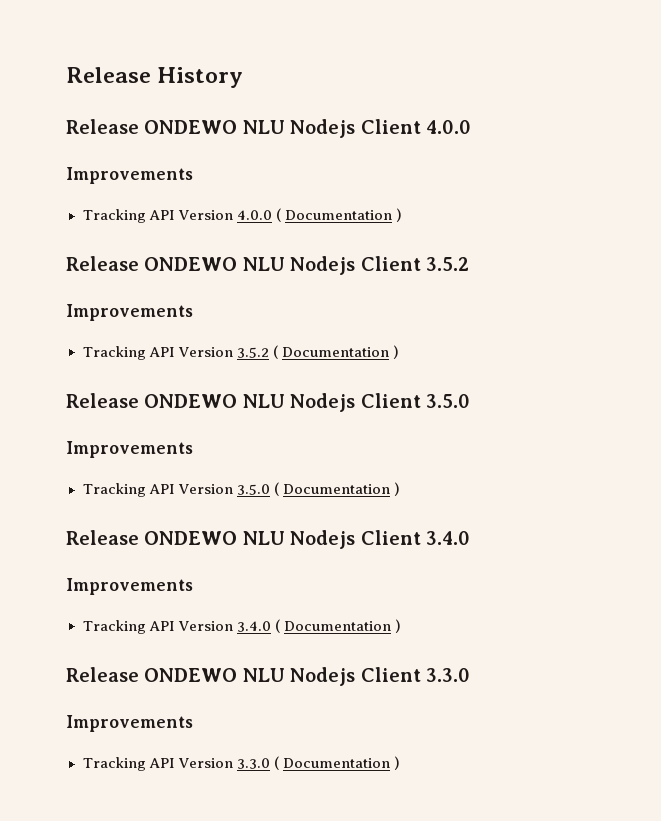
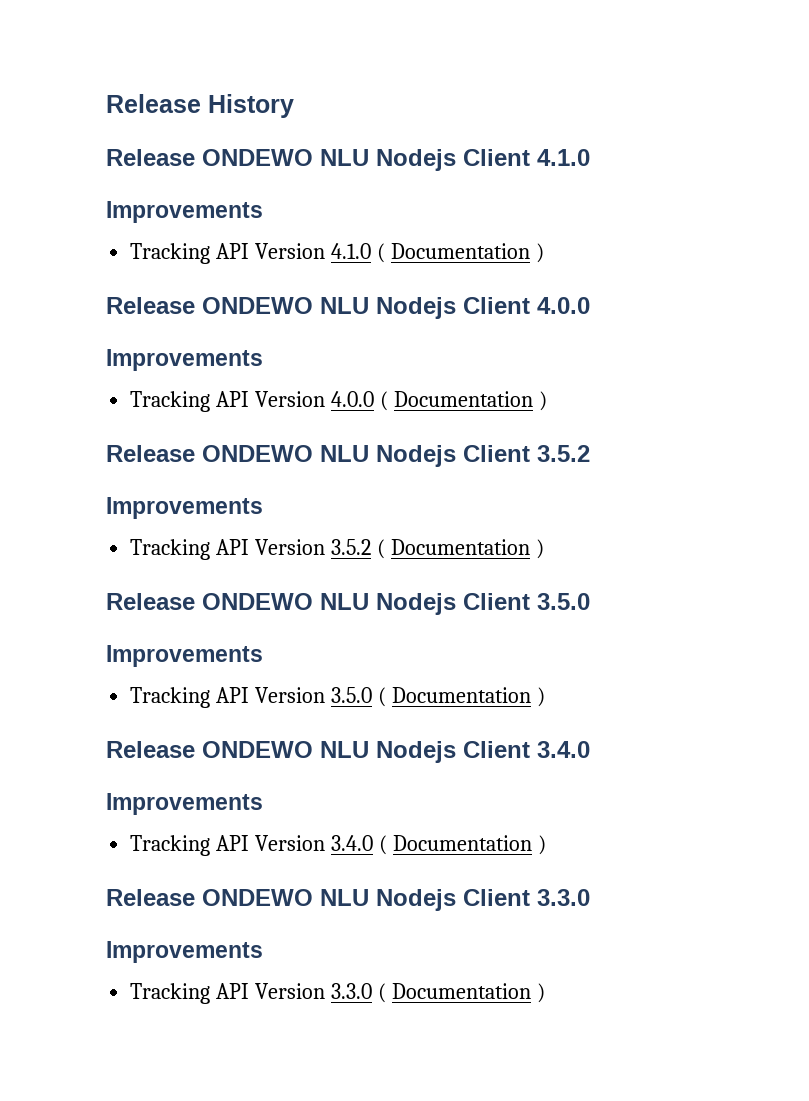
(244, 77) none -> [106,149,590,171] [106,201,263,223] [130,243,544,264] // Release ONDEWO NLU Nodejs Client 4.1.0 // Improvements // Tracking API Version 4.1.0 ( Documentation )

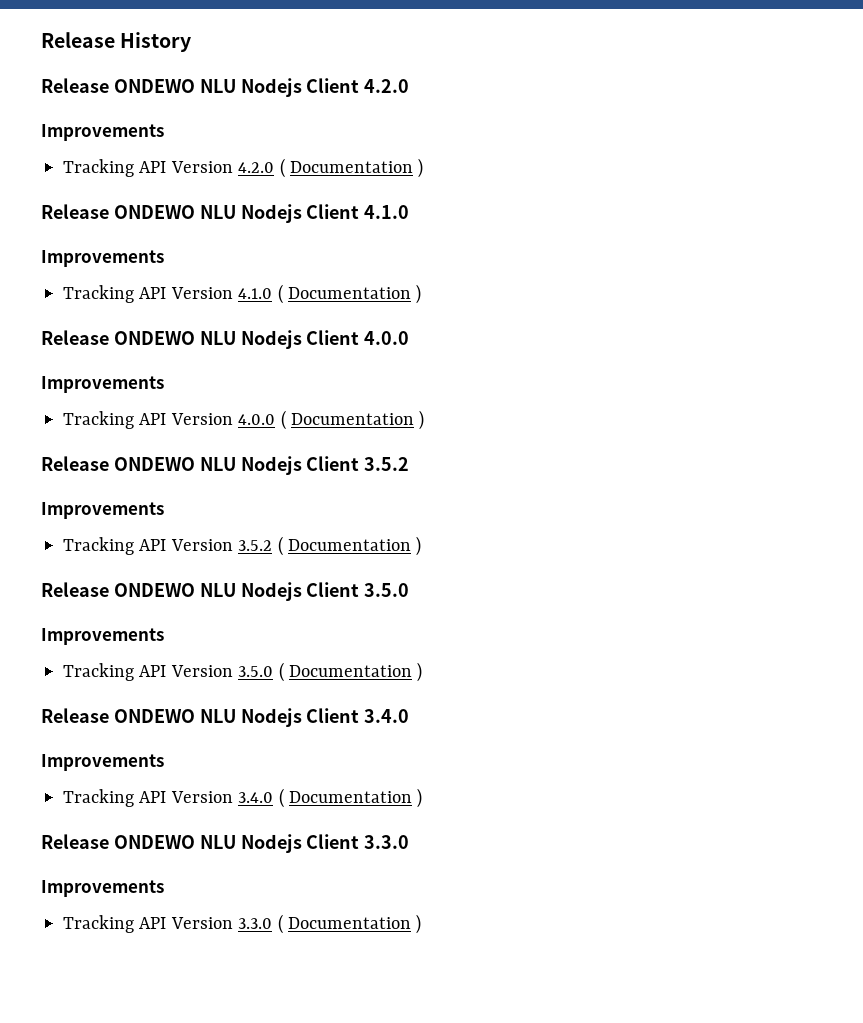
(294, 106) none -> [41,78,410,97] [41,124,164,141] [63,158,424,178] // Release ONDEWO NLU Nodejs Client 4.2.0 // Improvements // Tracking API Version 4.2.0 ( Documentation )

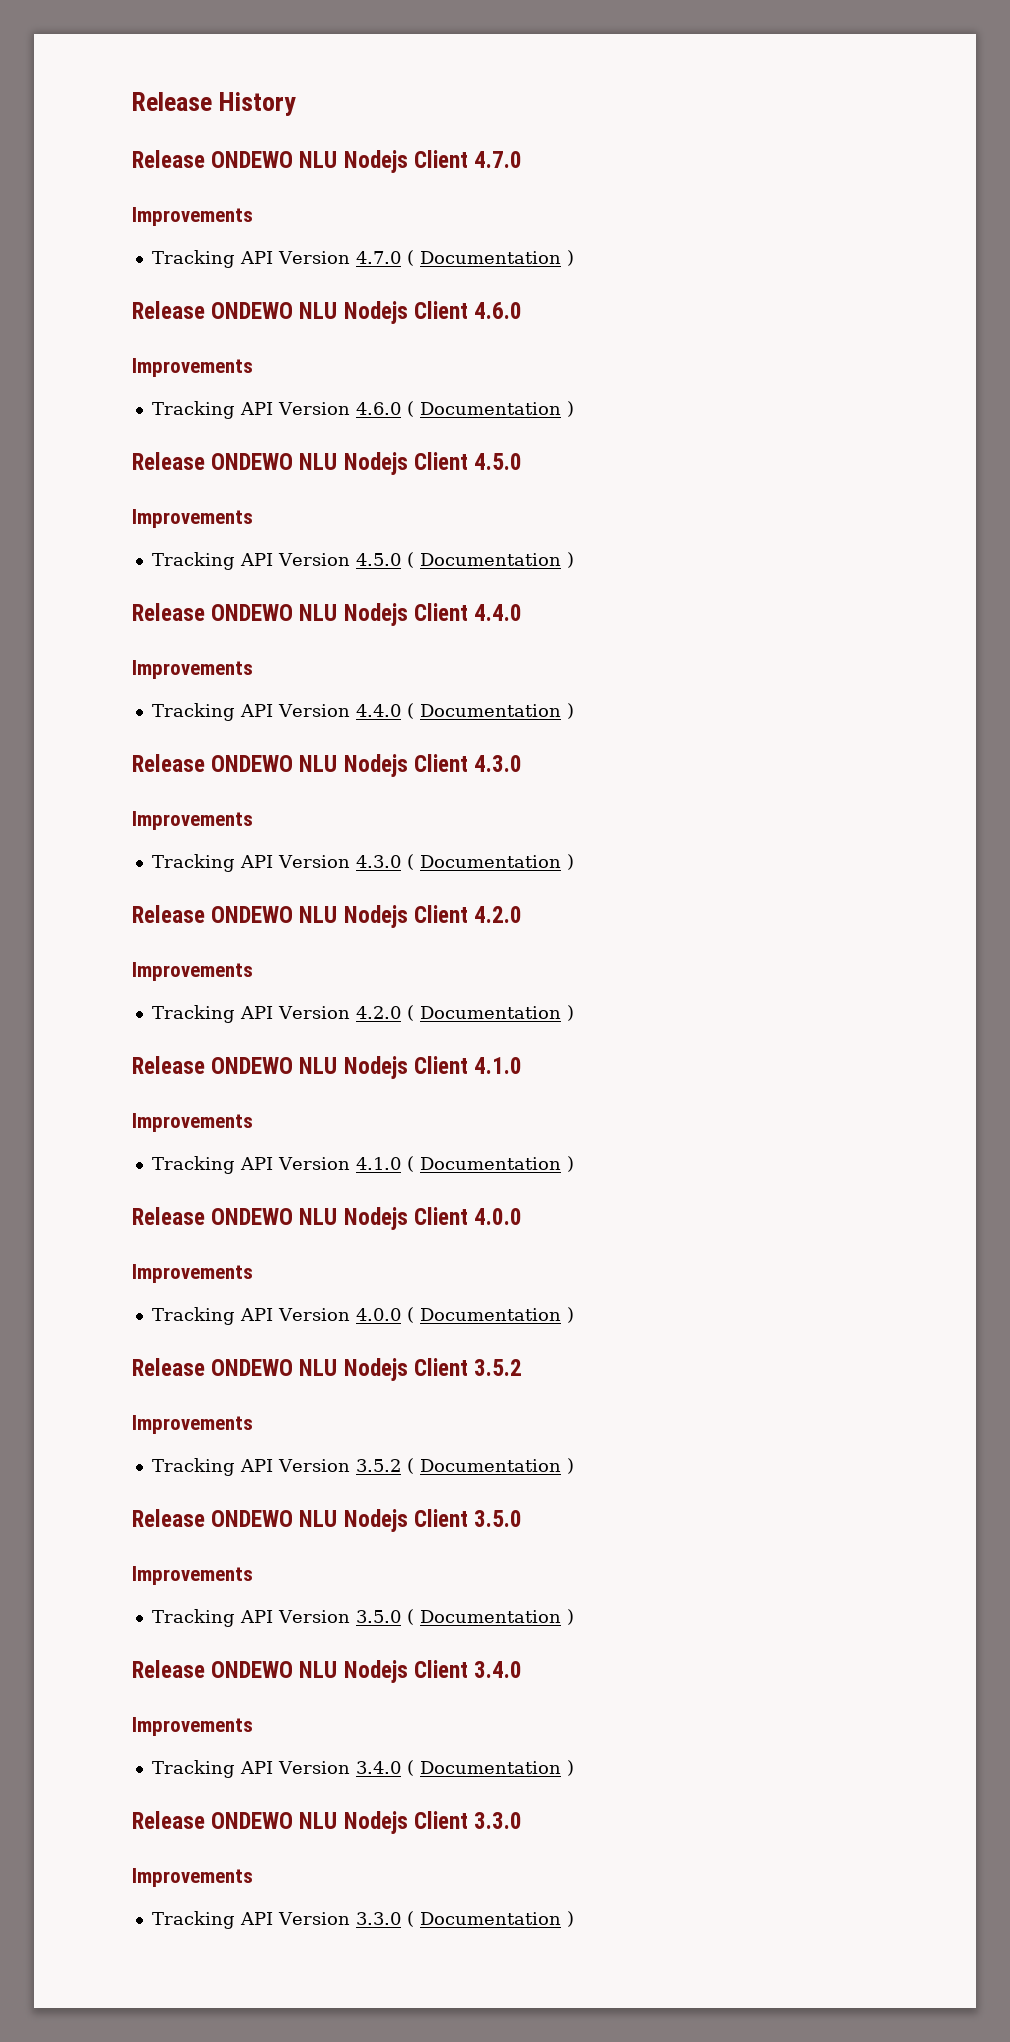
(192, 42) none -> [132,150,523,173] [132,207,253,226] [151,250,574,268] [132,301,523,324] [132,358,253,377] [151,401,574,419] [132,452,523,475] [132,509,253,528] [151,552,574,570] [132,603,523,626] [132,660,253,679] [151,703,574,721] [132,754,523,777] [132,811,253,830] [151,854,574,872] // Release ONDEWO NLU Nodejs Client 4.7.0 // Improvements // Tracking API Version 4.7.0 ( Documentation ) // Release ONDEWO NLU Nodejs Client 4.6.0 // Improvements // Tracking API Version 4.6.0 ( Documentation ) // Release ONDEWO NLU Nodejs Client 4.5.0 // Improvements // Tracking API Version 4.5.0 ( Documentation ) // Release ONDEWO NLU Nodejs Client 4.4.0 // Improvements // Tracking API Version 4.4.0 ( Documentation ) // Release ONDEWO NLU Nodejs Client 4.3.0 // Improvements // Tracking API Version 4.3.0 ( Documentation )

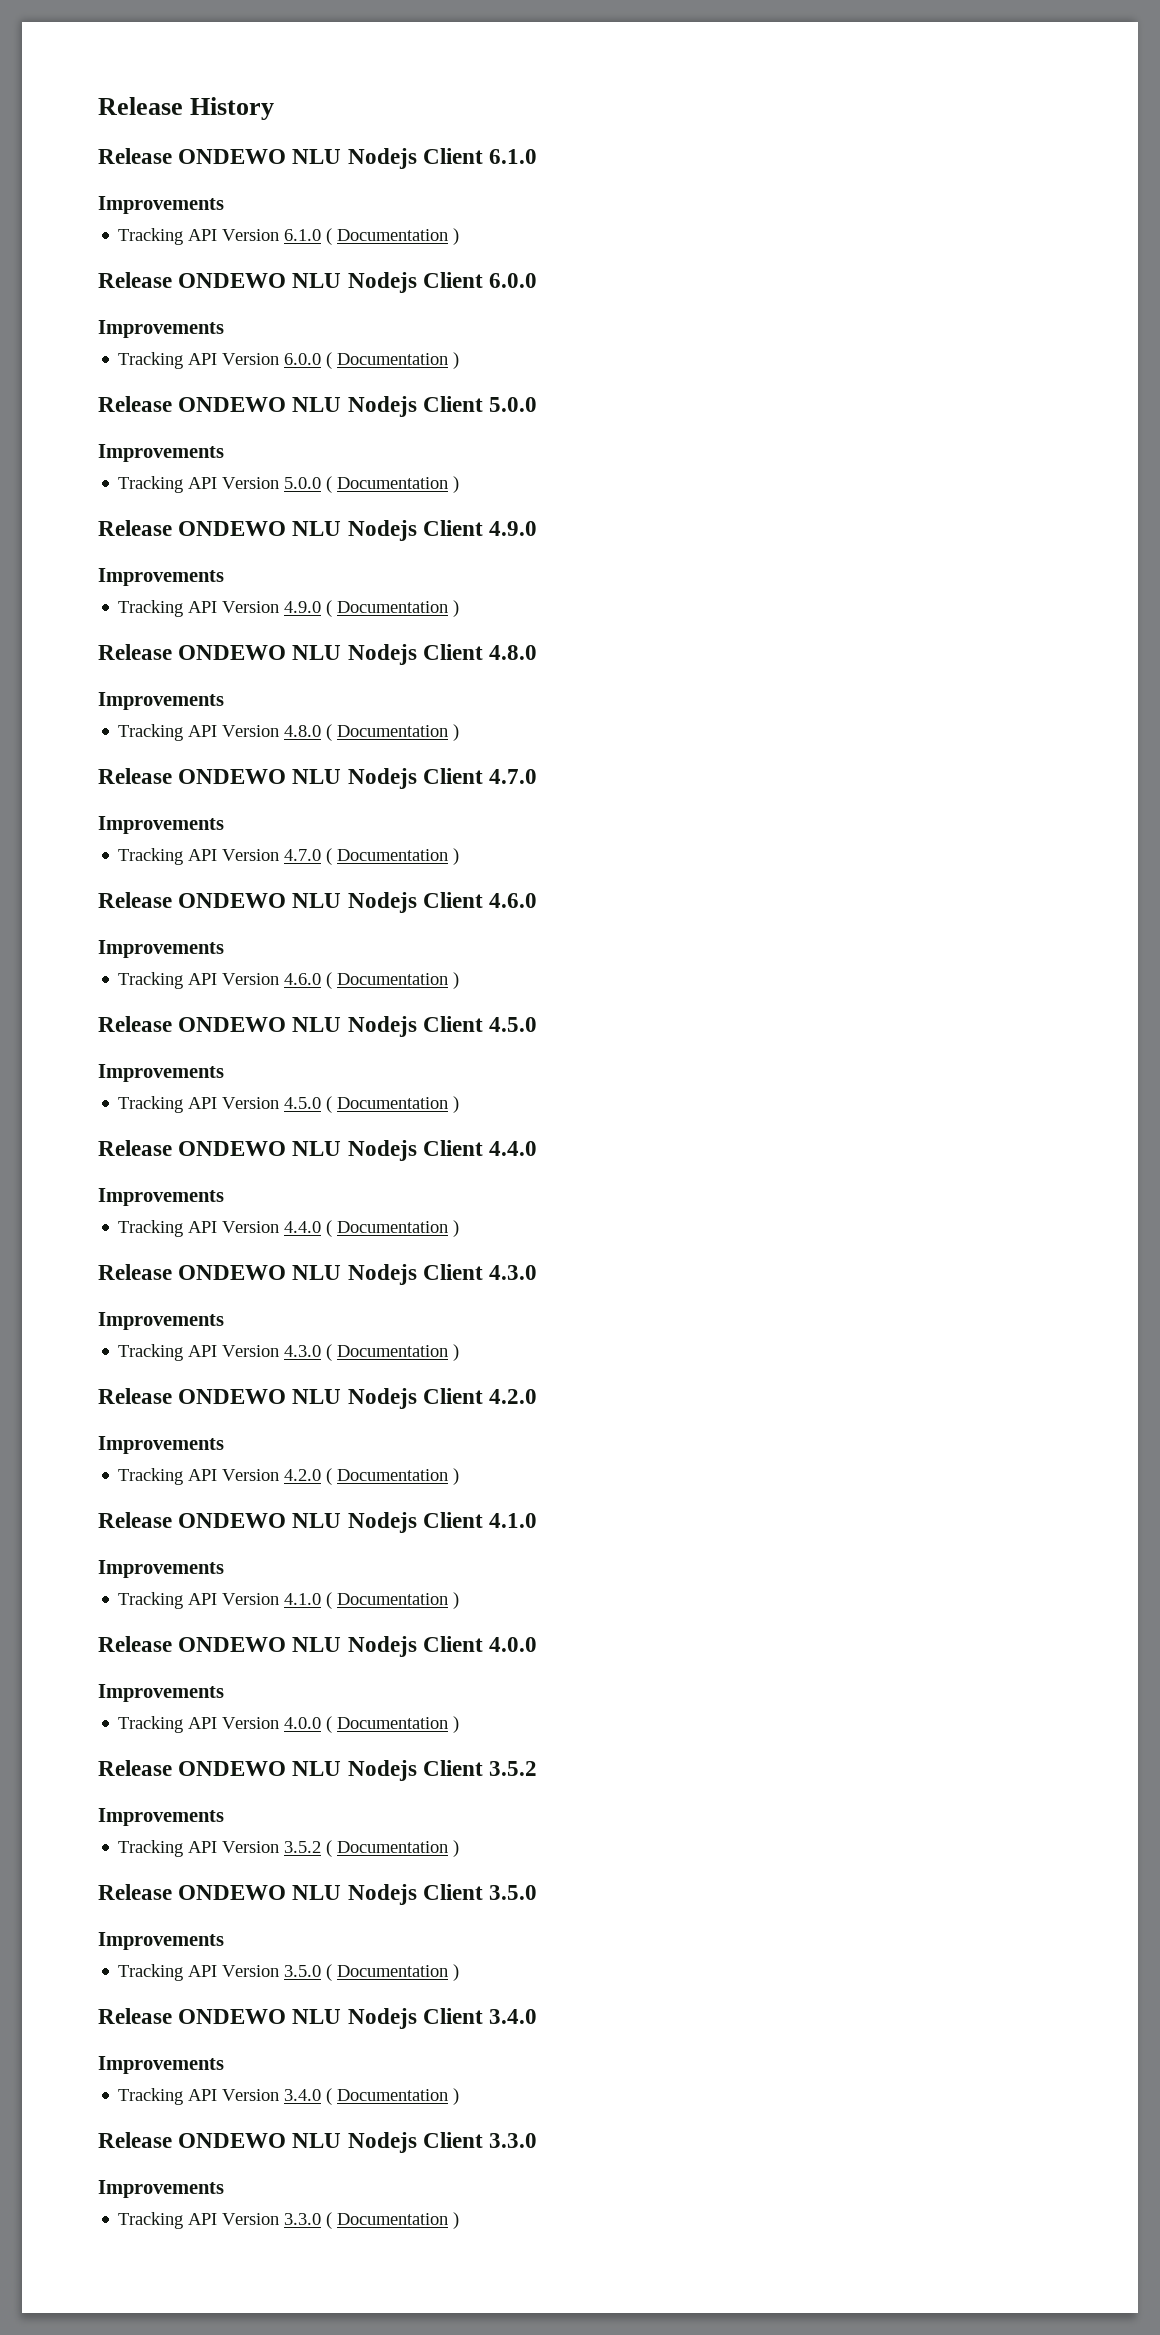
(297, 104) none -> [98,148,538,169] [98,196,224,214] [118,228,460,245] [98,272,538,293] [98,320,224,338] [118,352,460,369] [98,396,538,417] [98,444,224,462] [118,476,460,493] [98,520,538,541] [98,568,224,586] [118,600,460,617] [98,644,538,665] [98,692,224,710] [118,724,460,741] // Release ONDEWO NLU Nodejs Client 6.1.0 // Improvements // Tracking API Version 6.1.0 ( Documentation ) // Release ONDEWO NLU Nodejs Client 6.0.0 // Improvements // Tracking API Version 6.0.0 ( Documentation ) // Release ONDEWO NLU Nodejs Client 5.0.0 // Improvements // Tracking API Version 5.0.0 ( Documentation ) // Release ONDEWO NLU Nodejs Client 4.9.0 // Improvements // Tracking API Version 4.9.0 ( Documentation ) // Release ONDEWO NLU Nodejs Client 4.8.0 // Improvements // Tracking API Version 4.8.0 ( Documentation )

